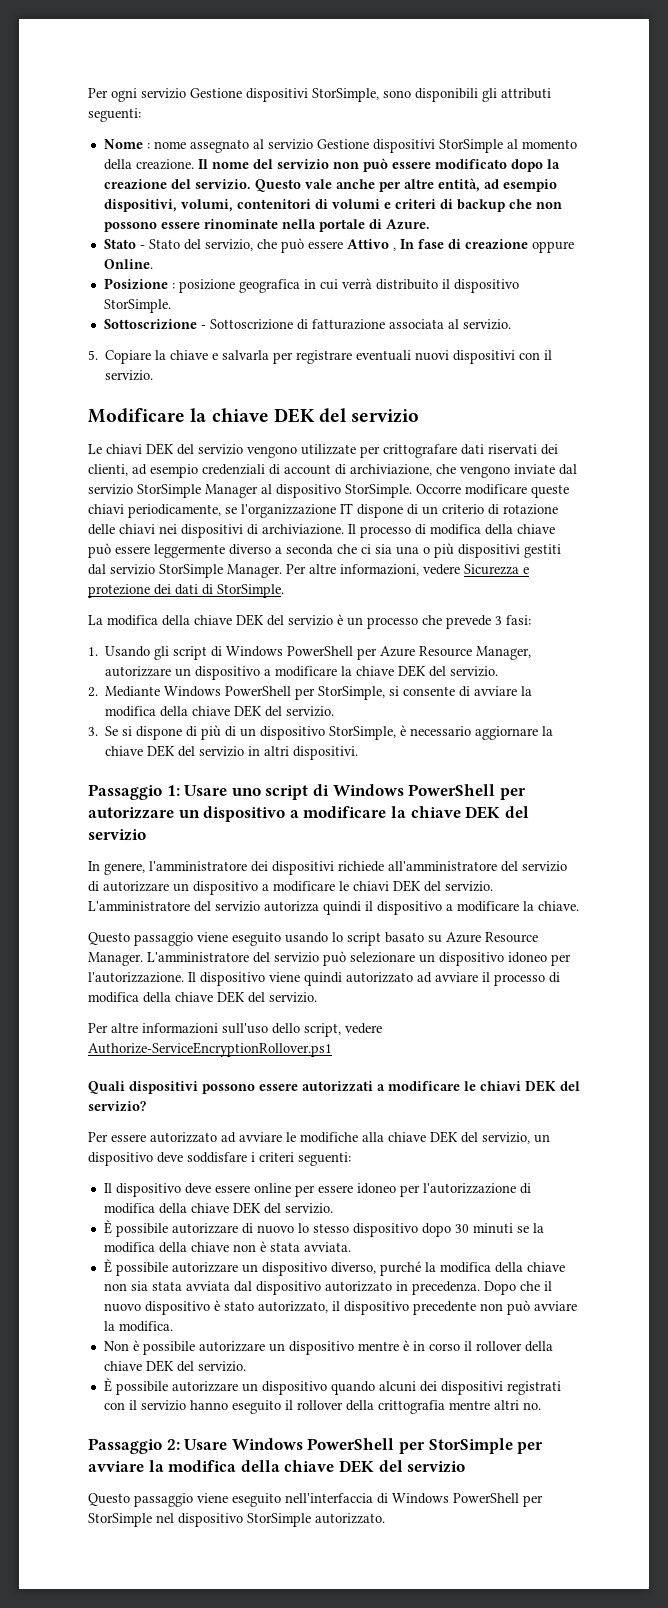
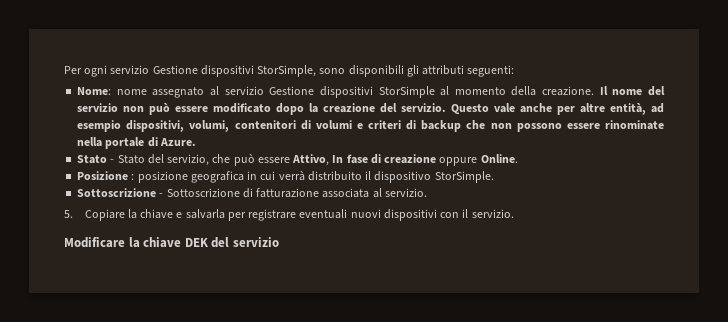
[103,139,150,149] Nome : -> [77,87,112,95] Nome:
[346,239,396,251] Attivo , -> [292,154,330,166] Attivo,
[88,443,558,458] [88,464,577,478] [88,484,569,498] [88,503,558,518] [88,524,555,538] [88,543,561,558] [88,564,529,578] [88,584,284,598] [88,614,531,629] [88,646,532,660] [105,665,499,680] [88,686,533,700] [105,705,335,717] [88,725,554,740] [105,745,359,760] [88,784,526,800] [88,806,529,822] [88,829,146,841] [88,861,567,875] [88,880,493,895] [88,901,579,915] [88,932,538,946] [88,951,571,966] [88,972,560,986] [88,991,317,1003] [88,1023,382,1037] [88,1042,332,1057] [88,1080,580,1094] [88,1101,146,1112] [88,1131,550,1144] [88,1152,351,1166] [103,1183,531,1197] [103,1202,333,1214] [103,1220,544,1237] [103,1241,351,1253] [103,1259,565,1276] [103,1281,552,1295] [103,1300,577,1315] [103,1321,173,1332] [103,1340,553,1355] [103,1360,246,1372] [103,1378,561,1395] [103,1400,541,1414] [88,1438,544,1454] [88,1460,466,1473] [88,1493,543,1507] [88,1513,385,1527] // Le chiavi DEK del servizio vengono utilizzate per crittografare dati riservati dei clienti, ad esempio credenziali di account di archiviazione, che vengono inviate dal servizio StorSimple Manager al dispositivo StorSimple. Occorre modificare queste chiavi periodicamente, se l'organizzazione IT dispone di un criterio di rotazione delle chiavi nei dispositivi di archiviazione. Il processo di modifica della chiave può essere leggermente diverso a seconda che ci sia una o più dispositivi gestiti dal servizio StorSimple Manager. Per altre informazioni, vedere Sicurezza e protezione dei dati di StorSimple. // La modifica della chiave DEK del servizio è un processo che prevede 3 fasi: // 1. Usando gli script di Windows PowerShell per Azure Resource Manager, autorizzare un dispositivo a modificare la chiave DEK del servizio. // 2. Mediante Windows PowerShell per StorSimple, si consente di avviare la modifica della chiave DEK del servizio. // 3. Se si dispone di più di un dispositivo StorSimple, è necessario aggiornare la chiave DEK del servizio in altri dispositivi. // Passaggio 1: Usare uno script di Windows PowerShell per autorizzare un dispositivo a modificare la chiave DEK del servizio // In genere, l'amministratore dei dispositivi richiede all'amministratore del servizio di autorizzare un dispositivo a modificare le chiavi DEK del servizio. L'amministratore del servizio autorizza quindi il dispositivo a modificare la chiave. // Questo passaggio viene eseguito usando lo script basato su Azure Resource Manager. L'amministratore del servizio può selezionare un dispositivo idoneo per l'autorizzazione. Il dispositivo viene quindi autorizzato ad avviare il processo di modifica della chiave DEK del servizio. // Per altre informazioni sull'uso dello script, vedere Authorize-ServiceEncryptionRollover.ps1 // Quali dispositivi possono essere autorizzati a modificare le chiavi DEK del servizio? // Per essere autorizzato ad avviare le modifiche alla chiave DEK del servizio, un dispositivo deve soddisfare i criteri seguenti: // Il dispositivo deve essere online per essere idoneo per l'autorizzazione di modifica della chiave DEK del servizio. // È possibile autorizzare di nuovo lo stesso dispositivo dopo 30 minuti se la modifica della chiave non è stata avviata. // È possibile autorizzare un dispositivo diverso, purché la modifica della chiave non sia stata avviata dal dispositivo autorizzato in precedenza. Dopo che il nuovo dispositivo è stato autorizzato, il dispositivo precedente non può avviare la modifica. // Non è possibile autorizzare un dispositivo mentre è in corso il rollover della chiave DEK del servizio. // È possibile autorizzare un dispositivo quando alcuni dei dispositivi registrati con il servizio hanno eseguito il rollover della crittografia mentre altri no. // Passaggio 2: Usare Windows PowerShell per StorSimple per avviare la modifica della chiave DEK del servizio // Questo passaggio viene eseguito nell'interfaccia di Windows PowerShell per StorSimple nel dispositivo StorSimple autorizzato. -> (279, 242) none

